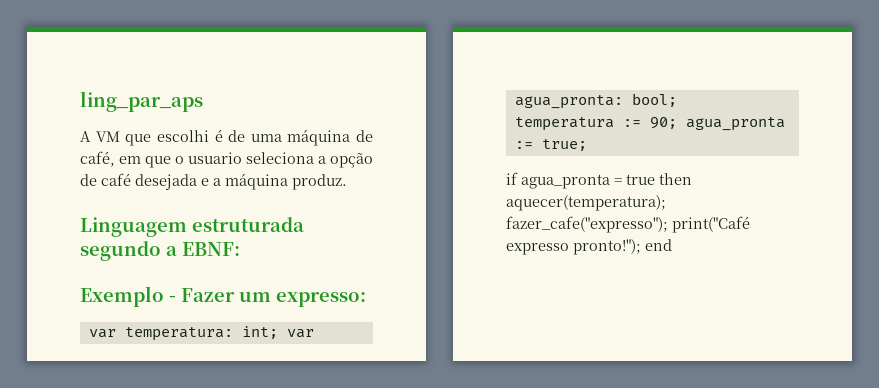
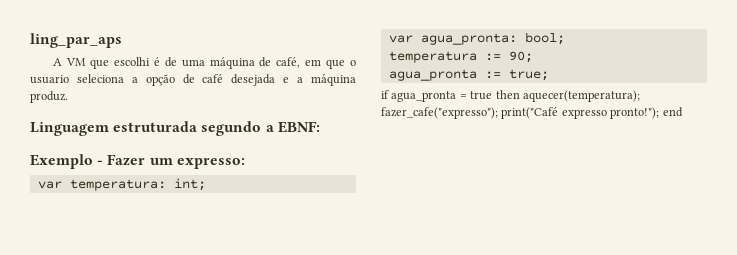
(278, 332) none -> (206, 184) //
(677, 123) none -> (533, 57) //

